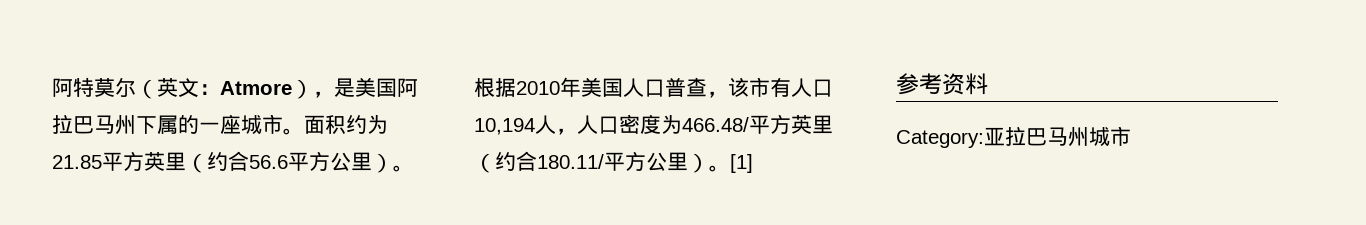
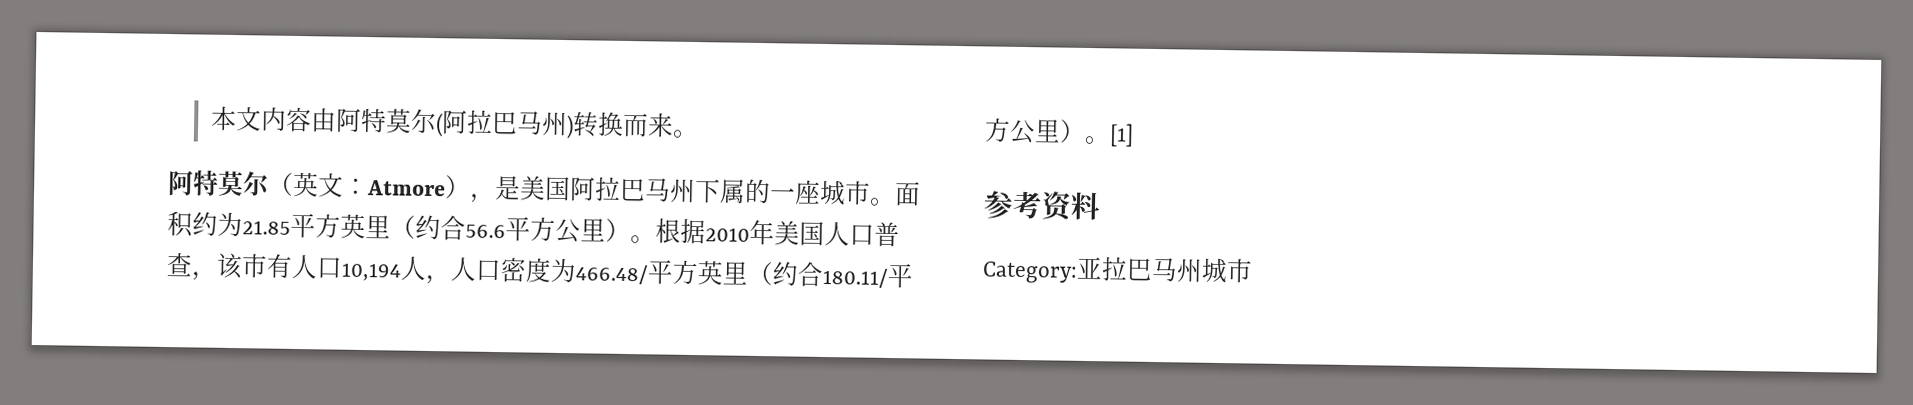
(52, 87) none -> [211,105,700,140] 本文内容由阿特莫尔(阿拉巴马州)转换而来。 //

